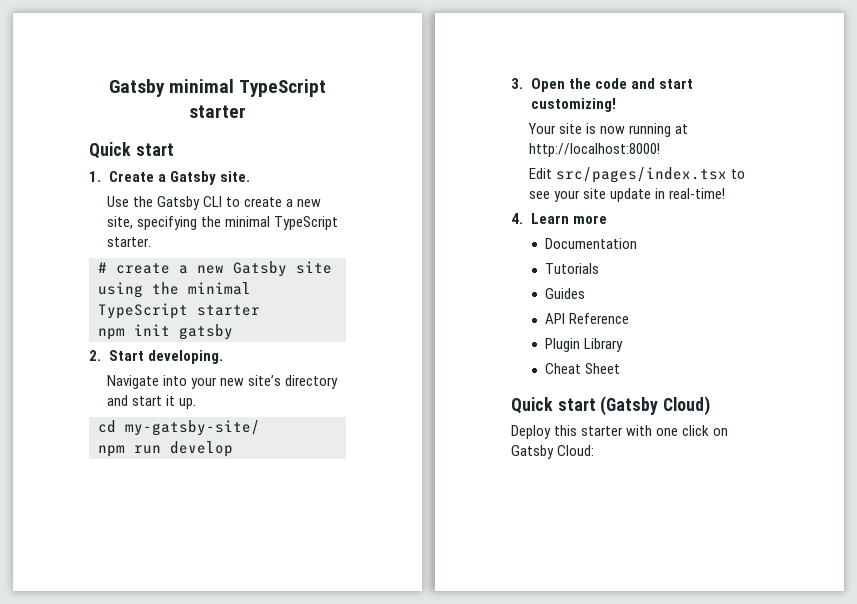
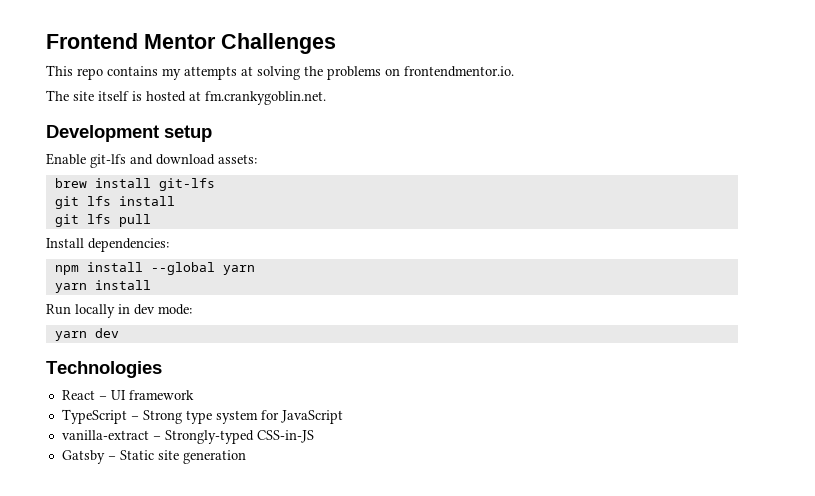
[108,79,327,97] [189,105,246,118] [89,142,174,159] [89,171,250,185] [106,196,322,210] [106,216,338,230] [106,237,151,247] [98,261,332,277] [98,282,251,298] [98,303,260,319] [98,324,233,340] [89,350,223,364] [106,375,338,389] [106,395,196,409] [98,420,260,436] [98,441,233,457] [511,78,693,92] [530,98,616,112] [527,123,688,137] [528,143,660,157] [528,167,745,183] [528,188,725,202] [511,213,607,224] [545,238,638,249] [545,263,600,274] [545,288,586,299] [545,313,630,324] [545,338,624,352] [545,363,621,374] [511,396,711,416] [511,425,729,439] [511,445,595,459] Gatsby minimal TypeScript starter // Quick start // 1. Create a Gatsby site. // Use the Gatsby CLI to create a new site, specifying the minimal TypeScript starter. // # create a new Gatsby site using the minimal TypeScript starter // npm init gatsby // 2. Start developing. // Navigate into your new site’s directory and start it up. // cd my-gatsby-site/ // npm run develop // 3. Open the code and start customizing! // Your site is now running at http://localhost:8000! // Edit src/pages/index.tsx to see your site update in real-time! // 4. Learn more // Documentation // Tutorials // Guides // API Reference // Plugin Library // Cheat Sheet // Quick start (Gatsby Cloud) // Deploy this starter with one click on Gatsby Cloud: -> [46,33,336,54] [46,65,514,80] [46,90,326,105] [46,125,212,142] [46,153,257,168] [54,178,215,191] [54,196,175,209] [54,214,151,227] [46,238,169,252] [54,262,255,275] [54,280,151,293] [46,304,192,318] [54,328,119,341] [46,361,162,378] [61,390,194,400] [61,409,343,424] [61,430,314,444] [61,450,246,464] Frontend Mentor Challenges // This repo contains my attempts at solving the problems on frontendmentor.io. // The site itself is hosted at fm.crankygoblin.net. // Development setup // Enable git-lfs and download assets: // brew install git-lfs // git lfs install // git lfs pull // Install dependencies: // npm install --global yarn // yarn install // Run locally in dev mode: // yarn dev // Technologies // React – UI framework // TypeScript – Strong type system for JavaScript // vanilla-extract – Strongly-typed CSS-in-JS // Gatsby – Static site generation

